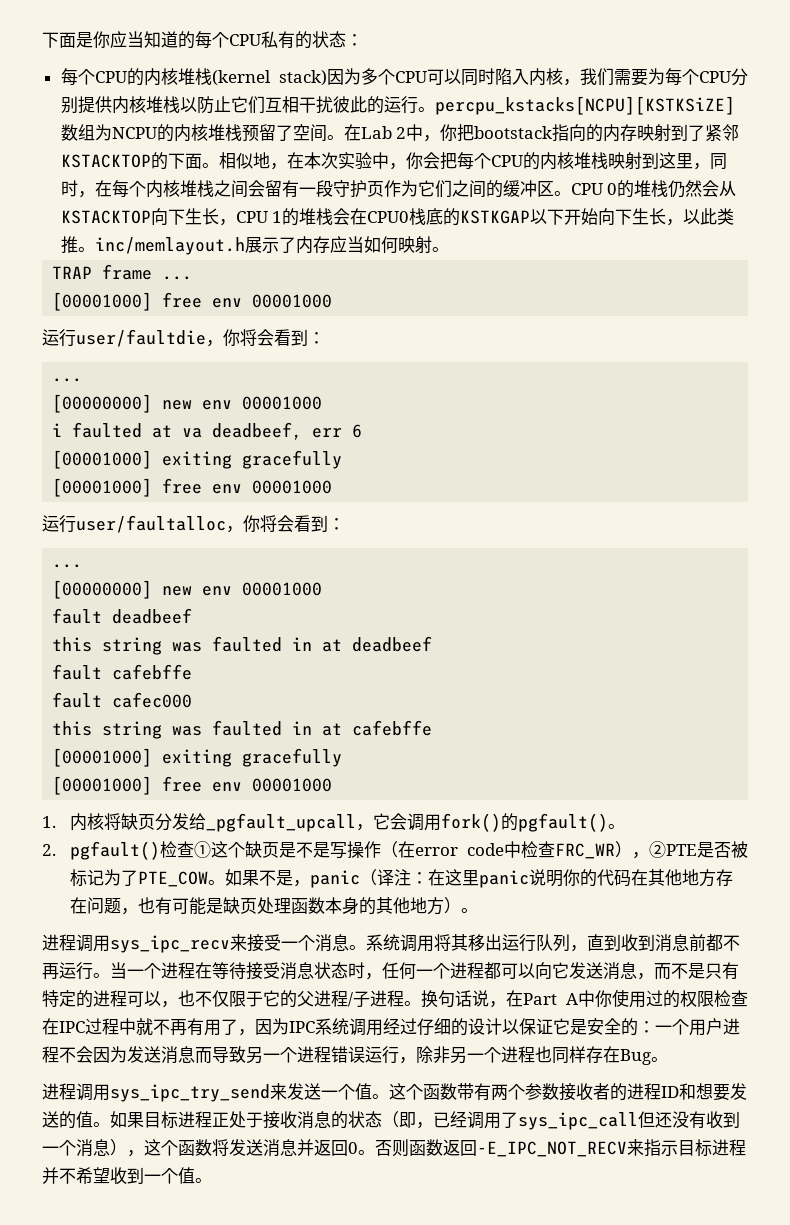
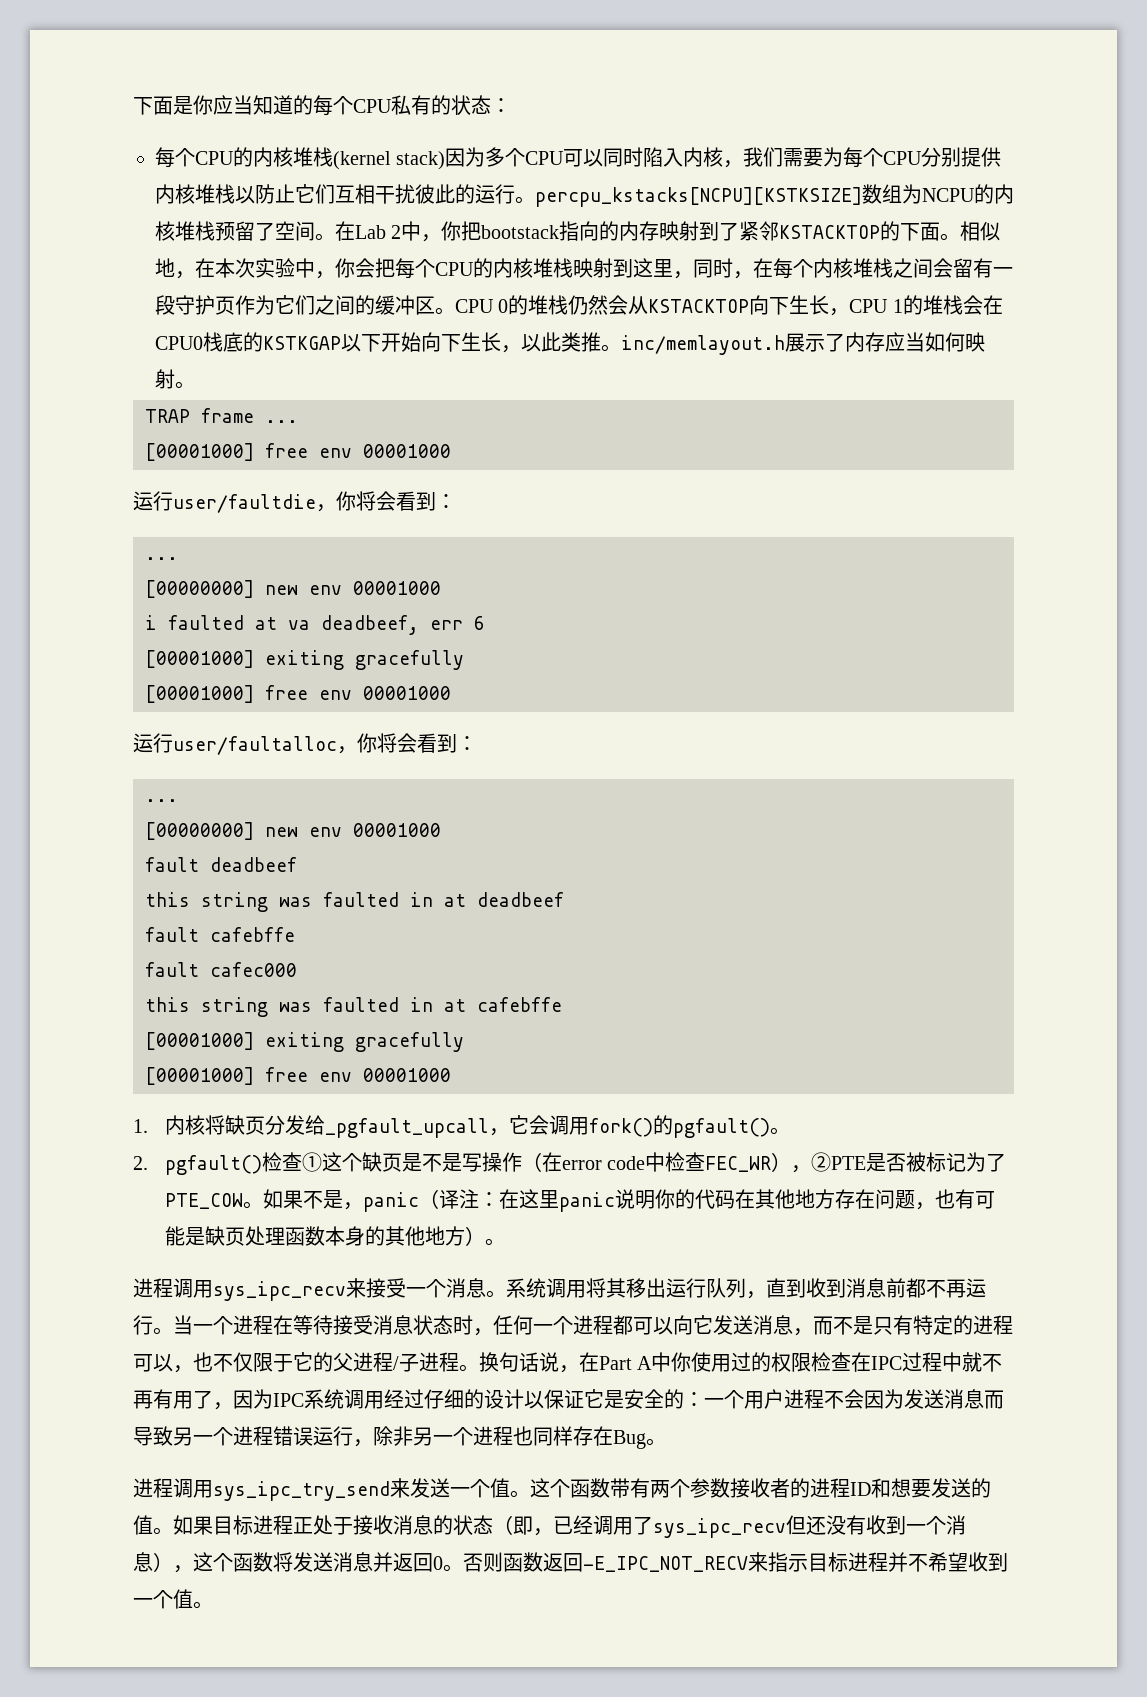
[434,96,735,115] percpu_kstacks[NCPU][KSTKSiZE] -> [535,187,862,207] percpu_kstacks[NCPU][KSTKSIZE]
[555,843,615,859] FRC_WR -> [705,1156,772,1172] FEC_WR
[518,1112,638,1130] sys_ipc_call -> [653,1518,786,1538] sys_ipc_recv

